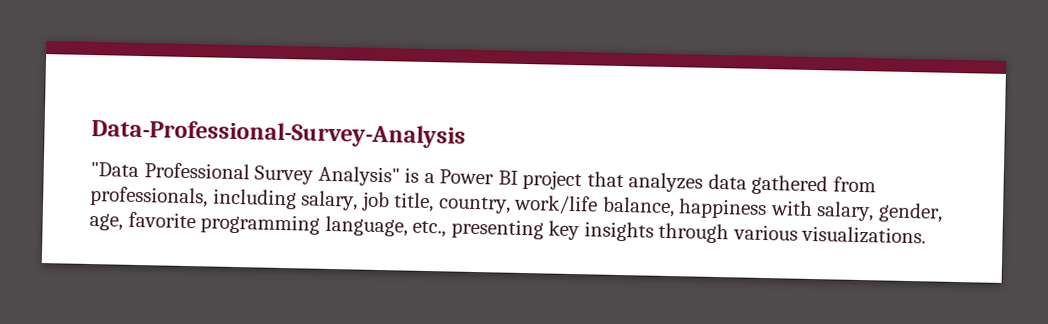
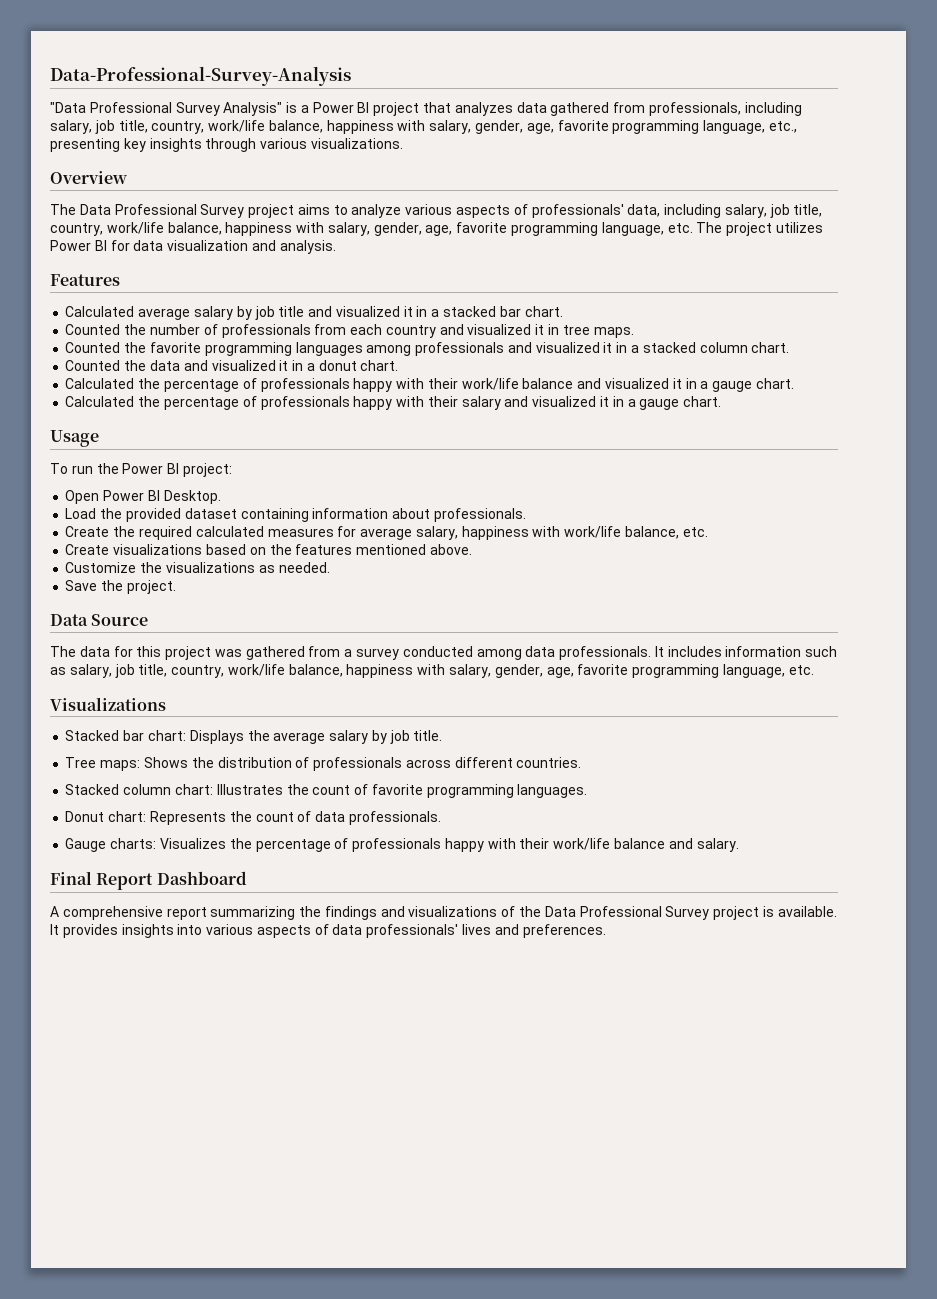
(927, 235) none -> [50,171,127,184] [50,204,823,218] [50,222,823,236] [50,240,336,254] [50,274,120,286] [65,306,563,320] [65,324,634,338] [65,342,790,356] [65,360,399,371] [65,378,794,392] [65,396,722,410] [50,430,99,447] [50,463,232,477] [65,490,221,504] [65,508,526,522] [65,526,708,540] [65,544,472,555] [65,562,330,573] [65,580,176,594] [50,614,149,626] [50,646,838,660] [50,664,814,678] [50,697,166,711] [65,730,443,744] [65,757,582,771] [65,784,588,798] [65,811,441,825] [65,838,739,852] [50,871,247,890] [50,906,837,920] [50,924,606,938] // Overview // The Data Professional Survey project aims to analyze various aspects of professionals' data, including salary, job title, country, work/life balance, happiness with salary, gender, age, favorite programming language, etc. The project utilizes Power BI for data visualization and analysis. // Features // Calculated average salary by job title and visualized it in a stacked bar chart. // Counted the number of professionals from each country and visualized it in tree maps. // Counted the favorite programming languages among professionals and visualized it in a stacked column chart. // Counted the data and visualized it in a donut chart. // Calculated the percentage of professionals happy with their work/life balance and visualized it in a gauge chart. // Calculated the percentage of professionals happy with their salary and visualized it in a gauge chart. // Usage // To run the Power BI project: // Open Power BI Desktop. // Load the provided dataset containing information about professionals. // Create the required calculated measures for average salary, happiness with work/life balance, etc. // Create visualizations based on the features mentioned above. // Customize the visualizations as needed. // Save the project. // Data Source // The data for this project was gathered from a survey conducted among data professionals. It includes information such as salary, job title, country, work/life balance, happiness with salary, gender, age, favorite programming language, etc. // Visualizations // Stacked bar chart: Displays the average salary by job title. // Tree maps: Shows the distribution of professionals across different countries. // Stacked column chart: Illustrates the count of favorite programming languages. // Donut chart: Represents the count of data professionals. // Gauge charts: Visualizes the percentage of professionals happy with their work/life balance and salary. // Final Report Dashboard // A comprehensive report summarizing the findings and visualizations of the Data Professional Survey project is available. It provides insights into various aspects of data professionals' lives and preferences.

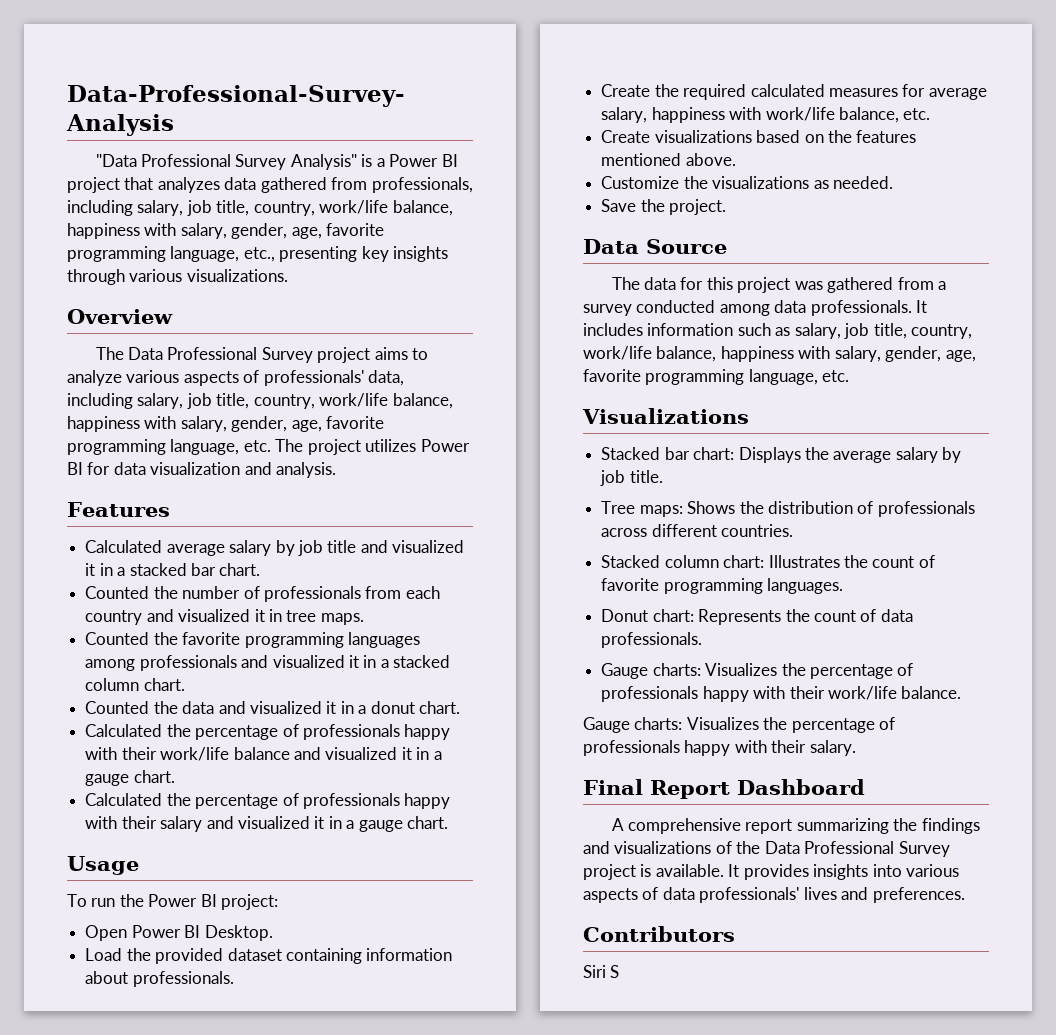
[613,838,693,849] balance and -> [901,686,962,699] [583,717,896,733] [583,740,807,756] balance. // Gauge charts: Visualizes the percentage of professionals happy with their
(606, 931) none -> [583,926,735,942] [583,965,620,978] // Contributors // Siri S

